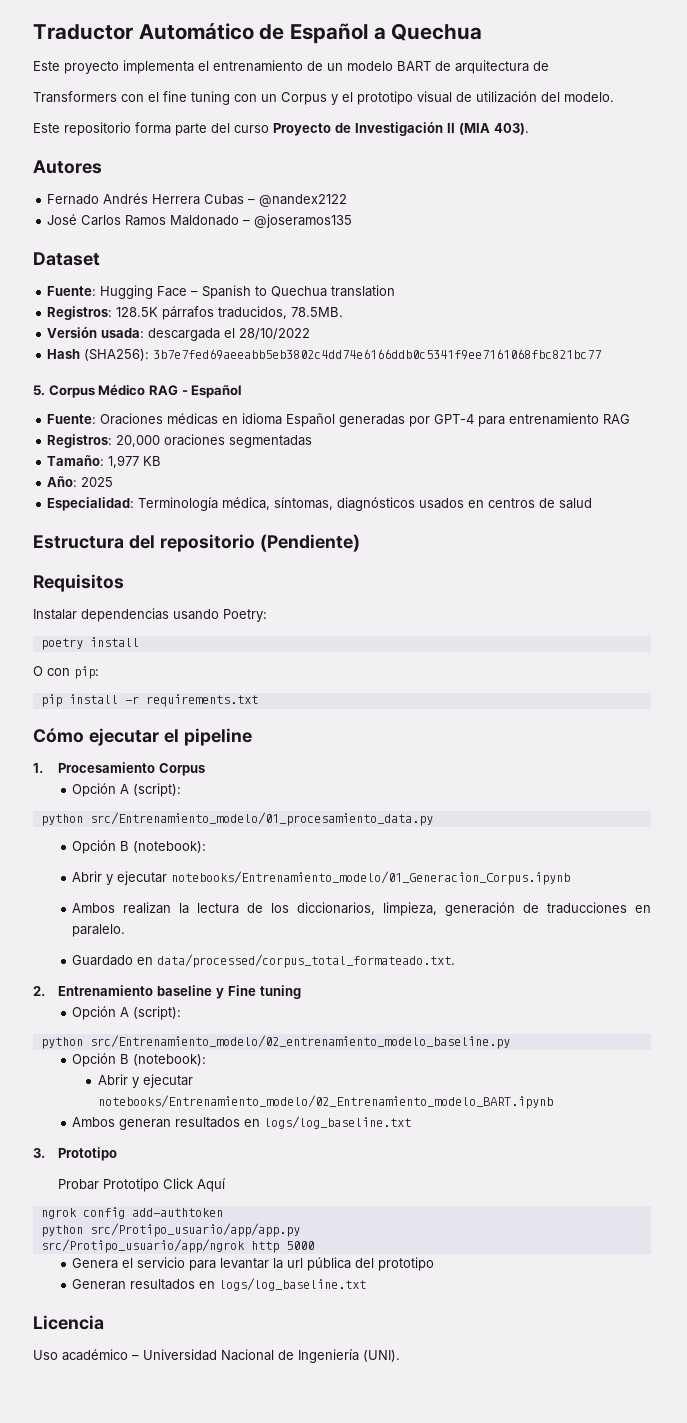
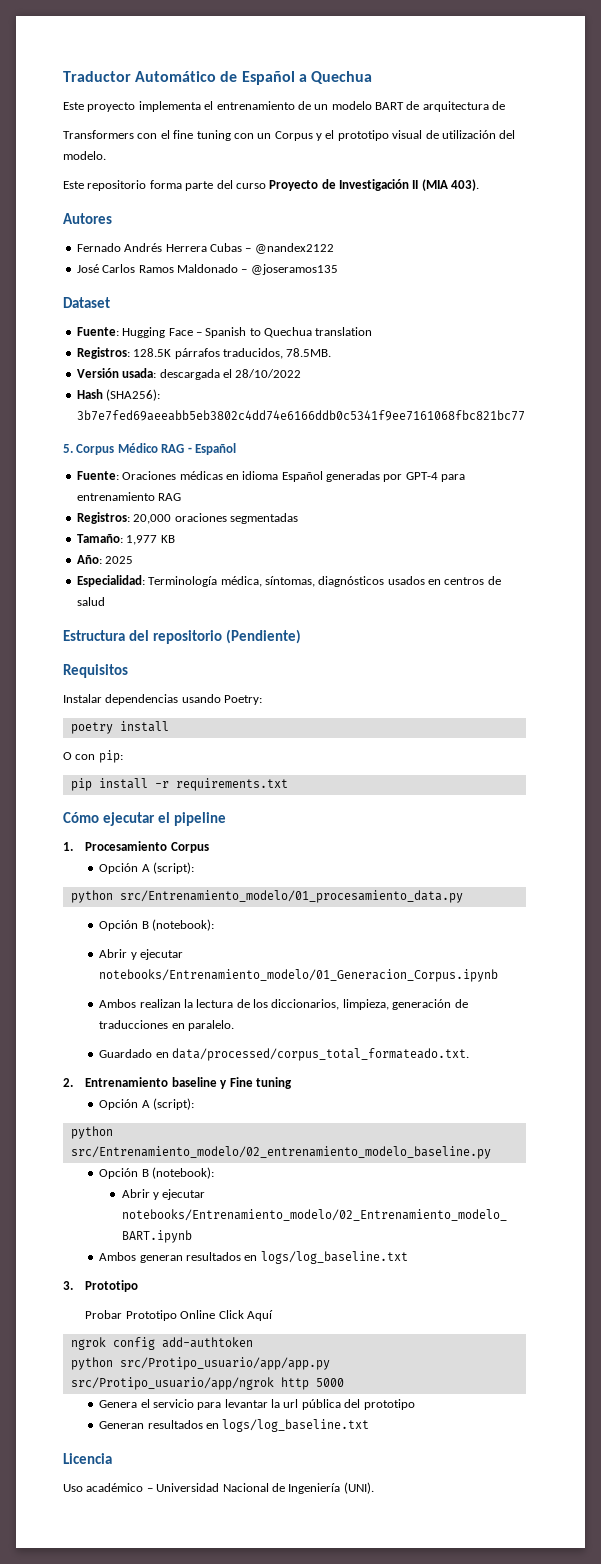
(160, 1185) none -> [180,1310,216,1319] Online

